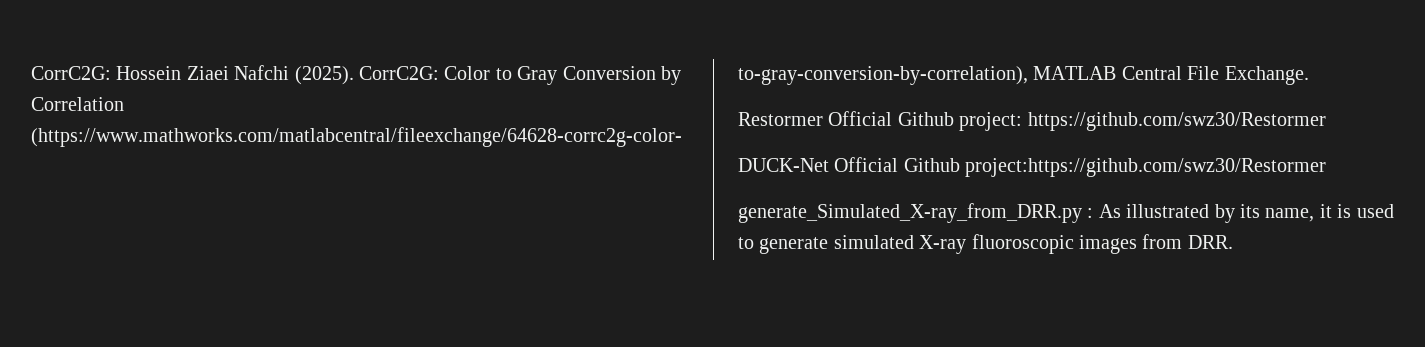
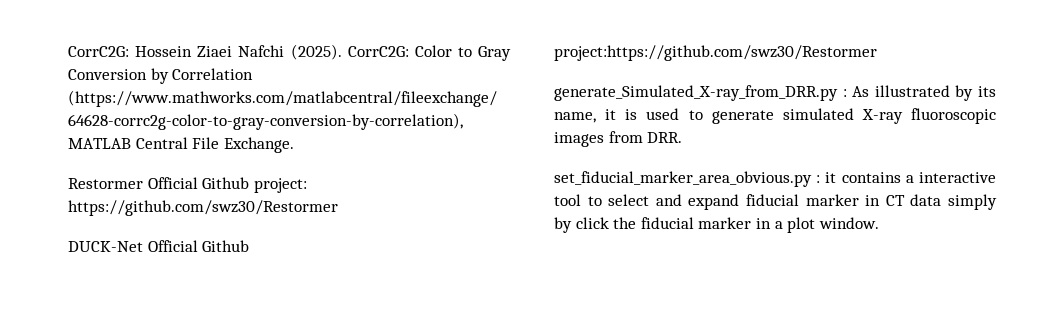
(1233, 242) none -> [554,171,996,187] [554,194,997,210] [554,217,879,233] // set_fiducial_marker_area_obvious.py : it contains a interactive tool to select and expand fiducial marker in CT data simply by click the fiducial marker in a plot window.

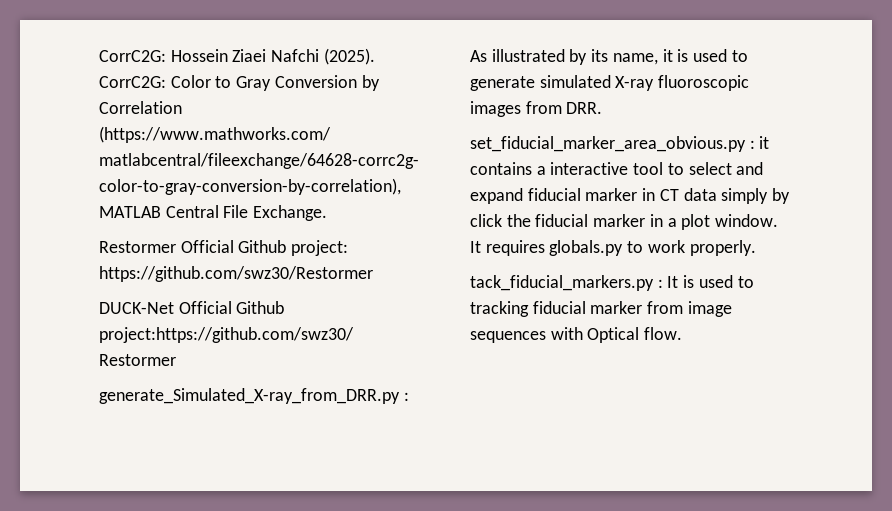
(879, 223) none -> [470,240,756,256] [470,275,754,291] [470,301,732,317] [470,327,683,343] It requires globals.py to work properly. // tack_fiducial_markers.py : It is used to tracking fiducial marker from image sequences with Optical flow.

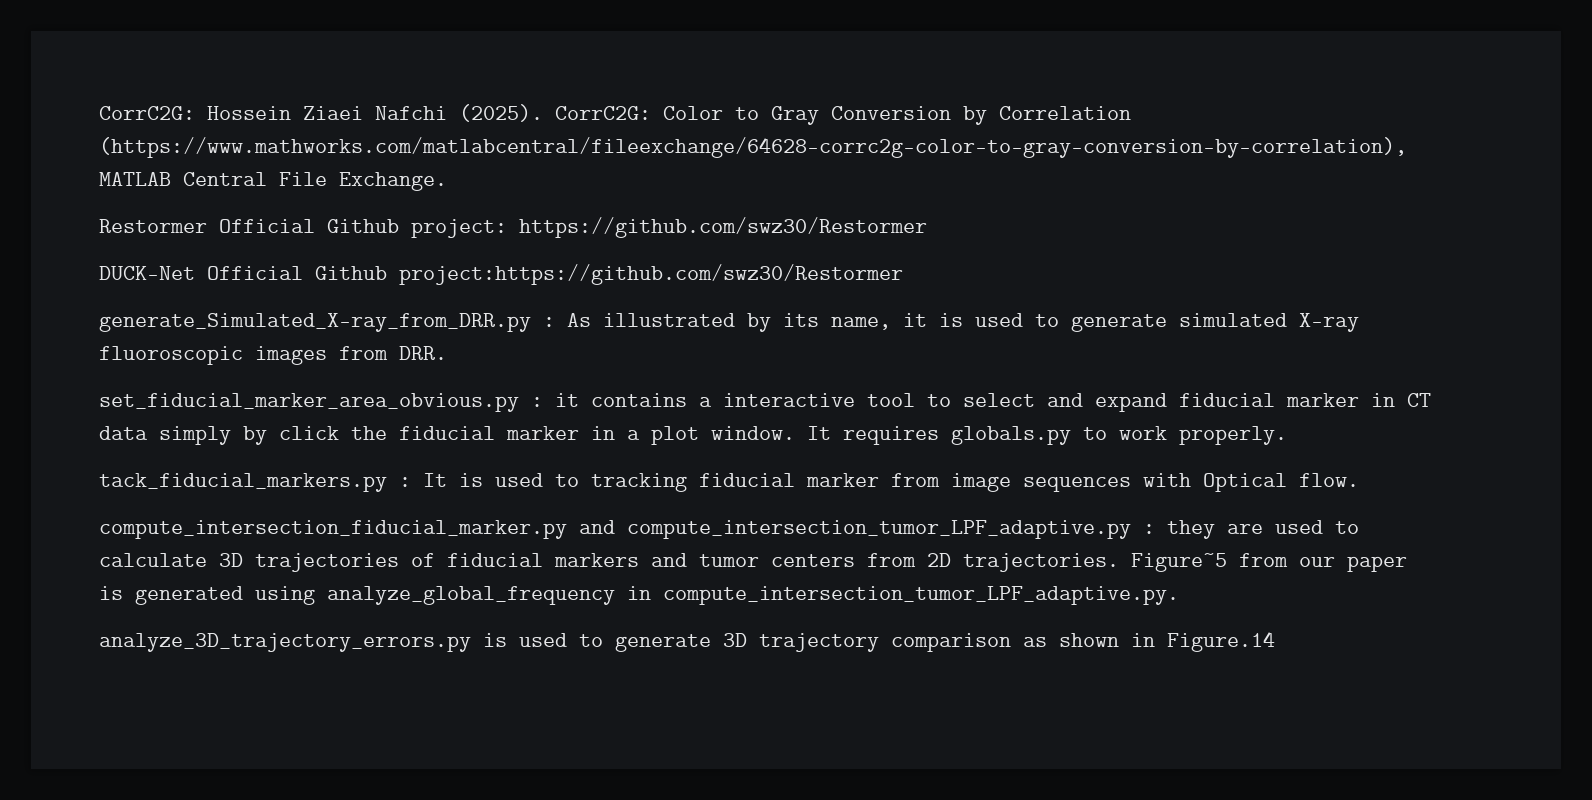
(683, 333) none -> [99,520,1359,539] [99,553,1407,572] [99,586,1179,605] [99,631,1275,652] // compute_intersection_fiducial_marker.py and compute_intersection_tumor_LPF_adaptive.py : they are used to calculate 3D trajectories of fiducial markers and tumor centers from 2D trajectories. Figure~5 from our paper is generated using analyze_global_frequency in compute_intersection_tumor_LPF_adaptive.py. // analyze_3D_trajectory_errors.py is used to generate 3D trajectory comparison as shown in Figure.14

